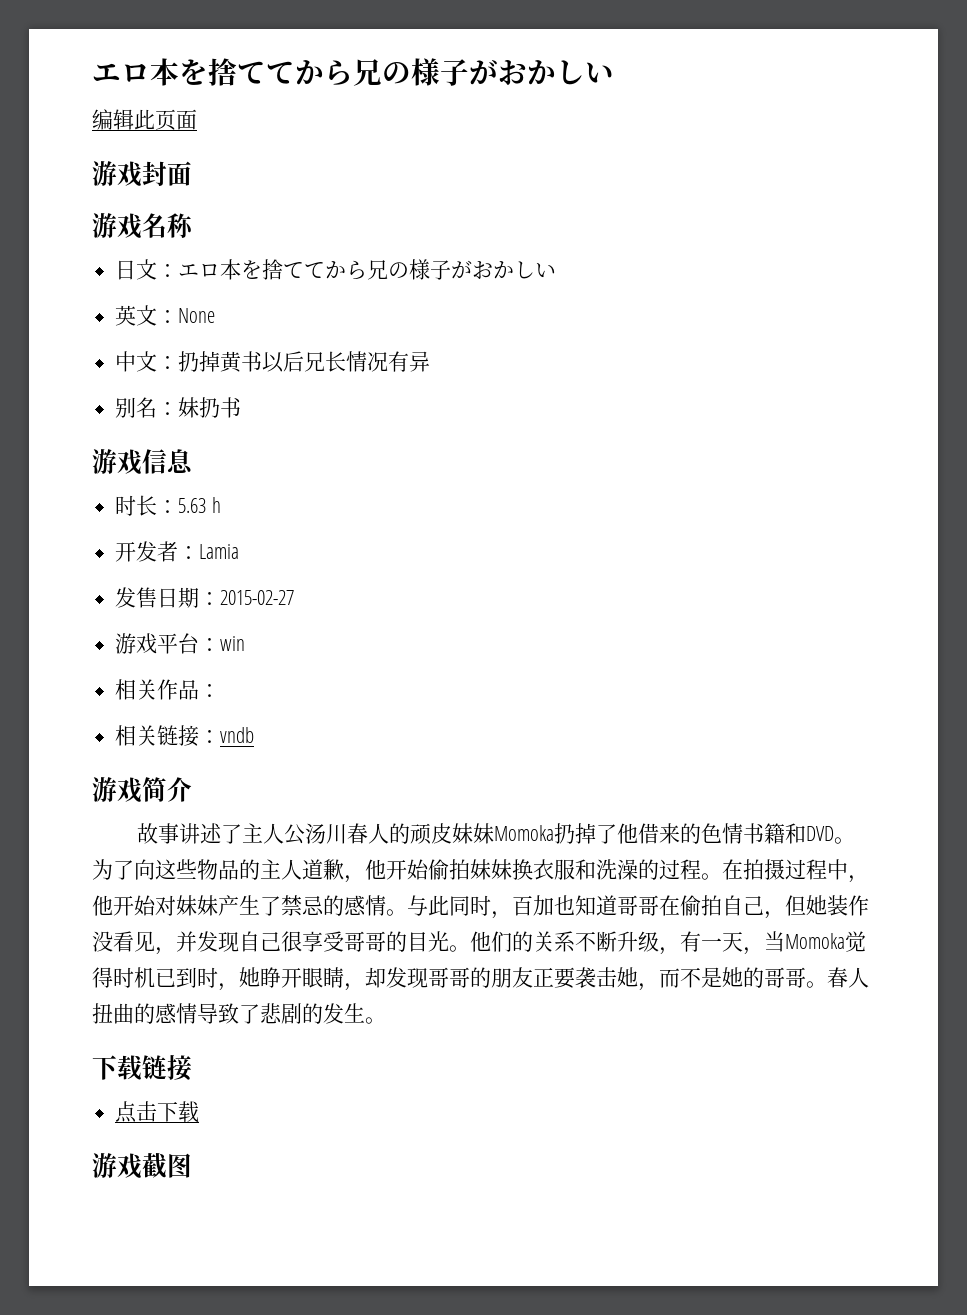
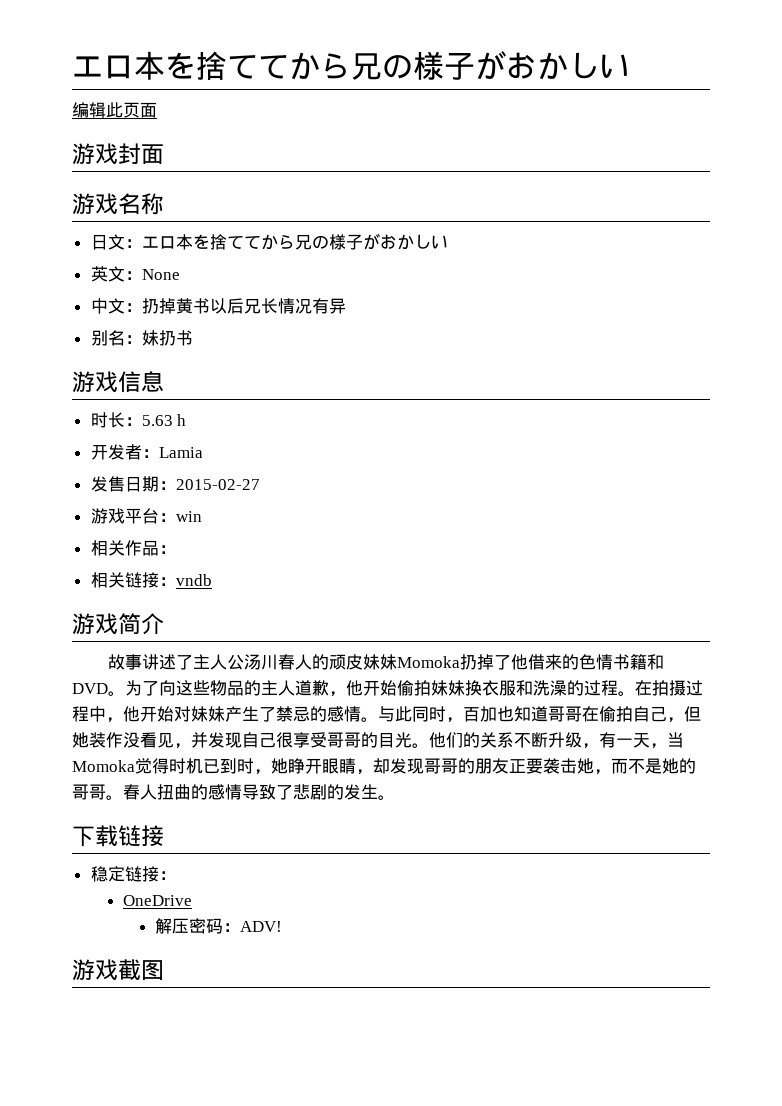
[115,1101,200,1123] 点击下载 -> [90,866,176,882] [122,895,192,906] [155,918,283,934] 稳定链接： // OneDrive // 解压密码：ADV!

